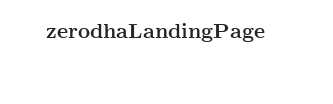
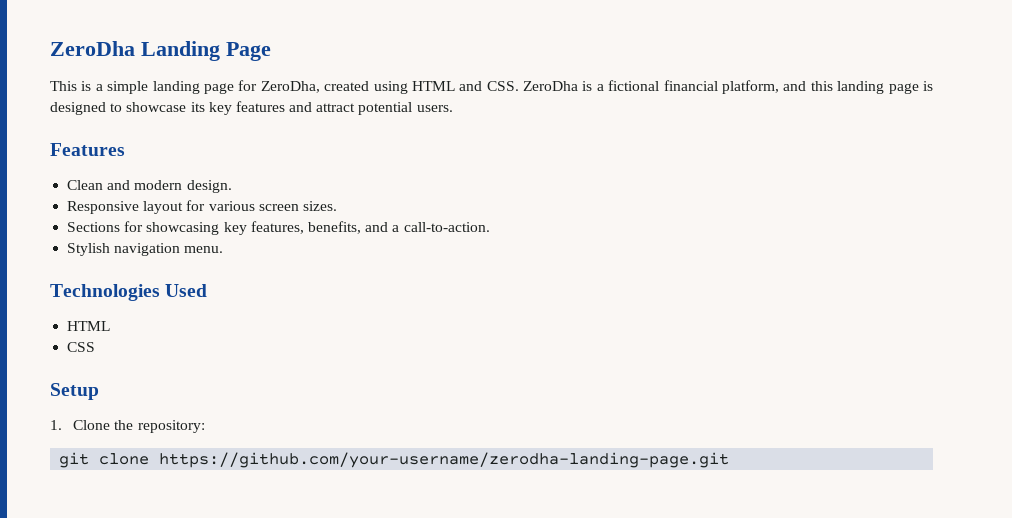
[46,23,265,42] zerodhaLandingPage -> [50,41,271,61] [50,80,934,94] [50,101,453,115] [50,143,125,156] [67,180,232,193] [67,200,337,214] [67,221,490,235] [67,243,224,256] [50,284,208,301] [67,321,111,331] [67,342,96,352] [50,383,99,400] [50,420,205,433] [59,452,730,468] ZeroDha Landing Page // This is a simple landing page for ZeroDha, created using HTML and CSS. ZeroDha is a fictional financial platform, and this landing page is designed to showcase its key features and attract potential users. // Features // Clean and modern design. // Responsive layout for various screen sizes. // Sections for showcasing key features, benefits, and a call-to-action. // Stylish navigation menu. // Technologies Used // HTML // CSS // Setup // 1. Clone the repository: // git clone https://github.com/your-username/zerodha-landing-page.git

